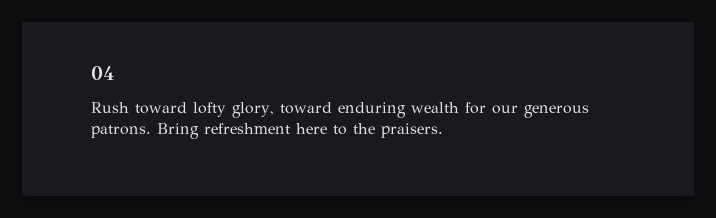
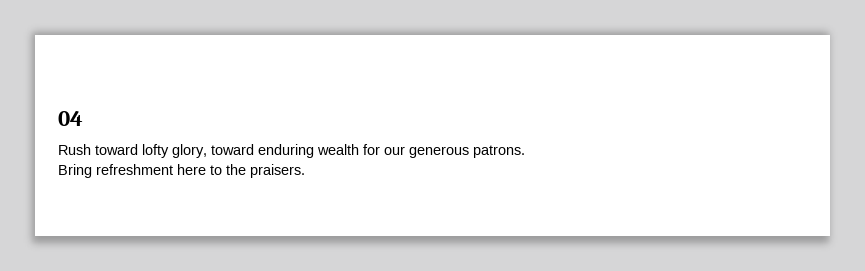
(151, 131) none -> (525, 151) //

